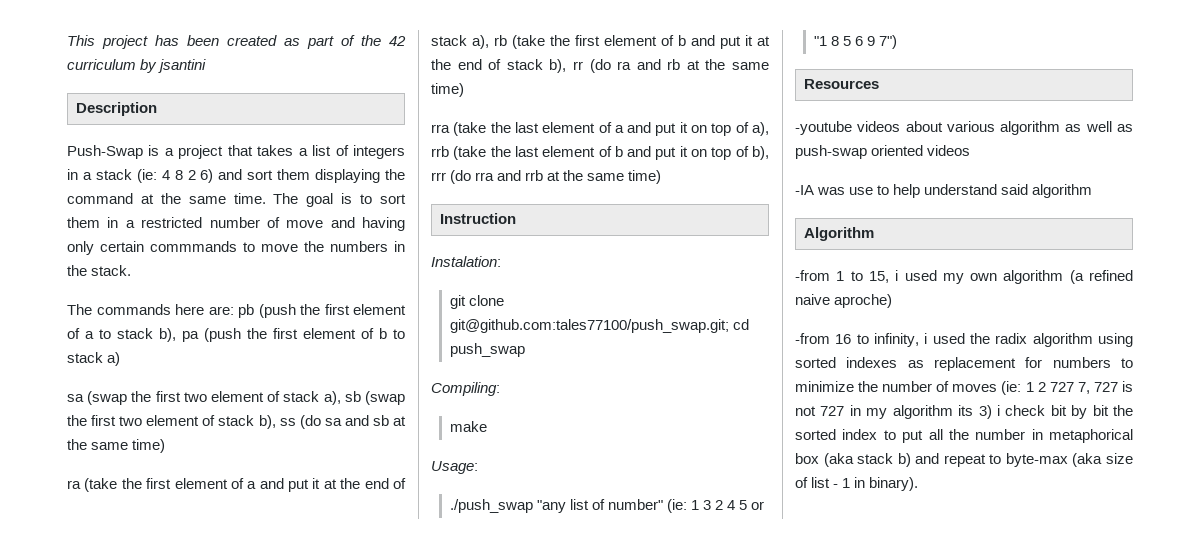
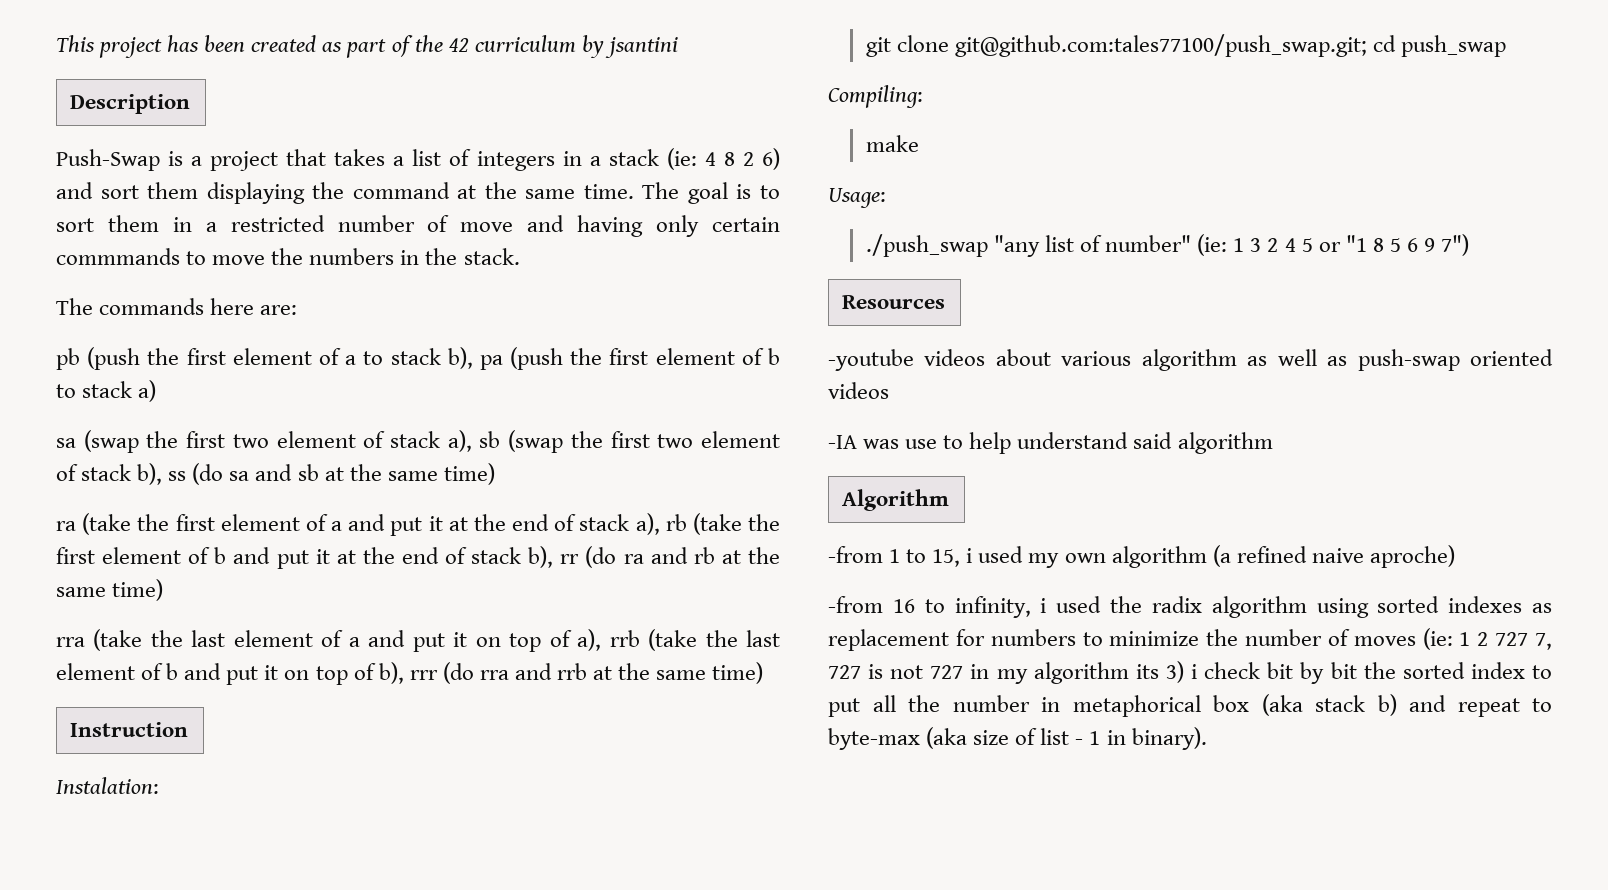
(234, 310) none -> (298, 310) //

